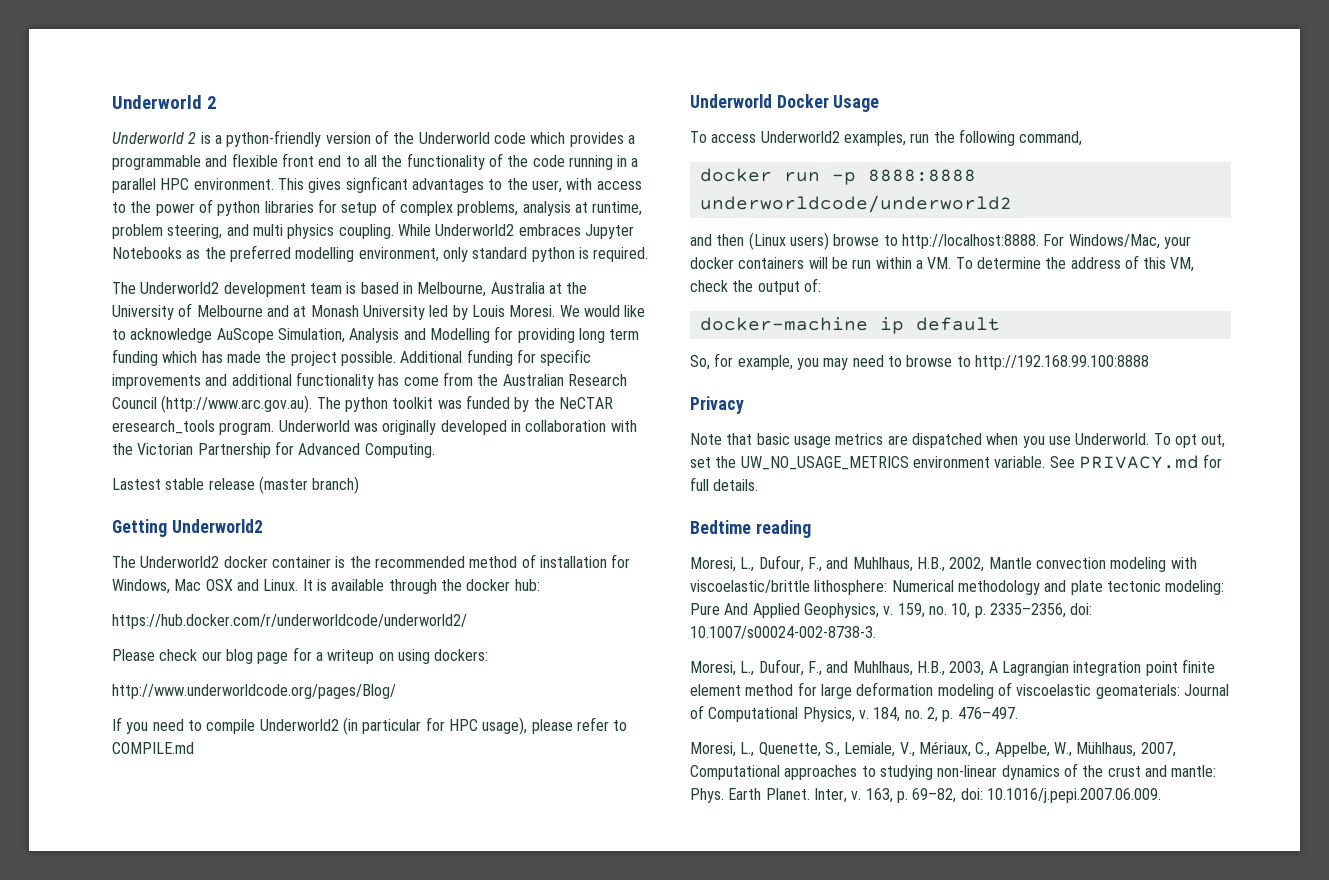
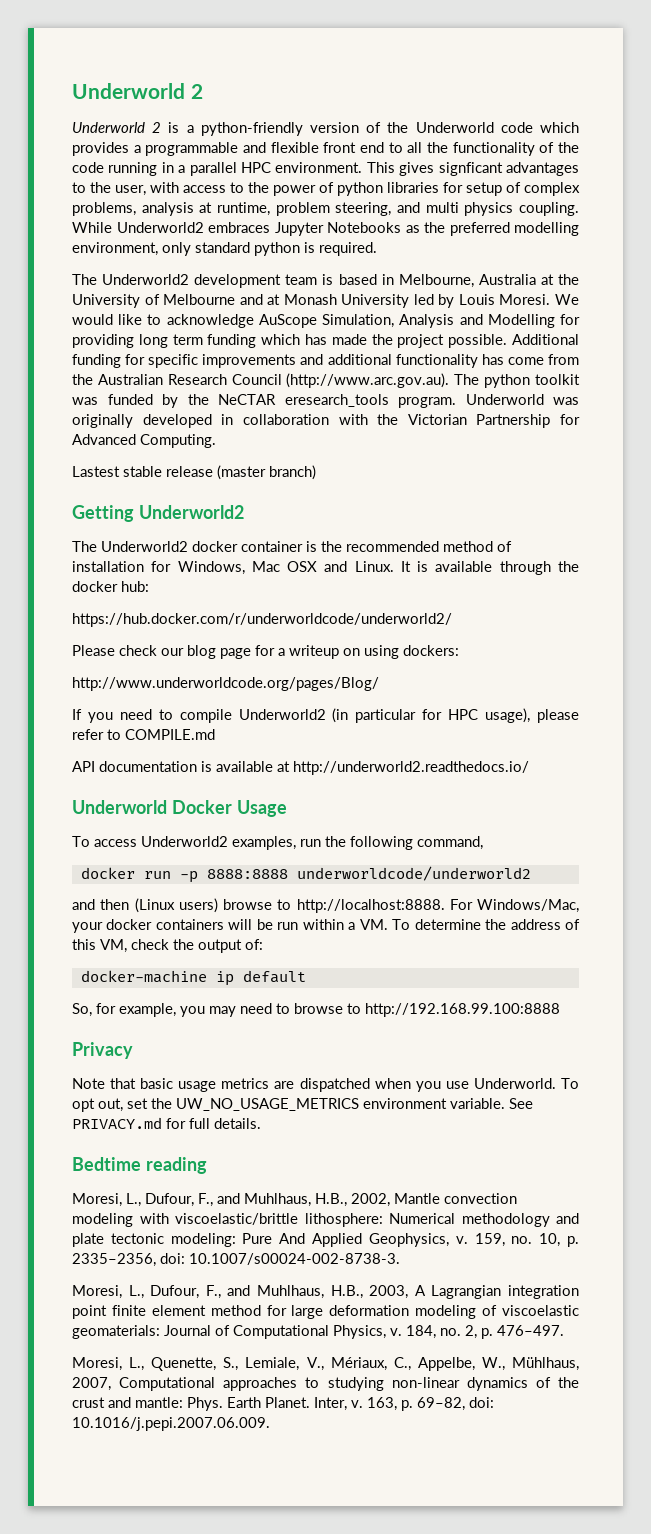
(194, 748) none -> [72,761,529,775] // API documentation is available at http://underworld2.readthedocs.io/

